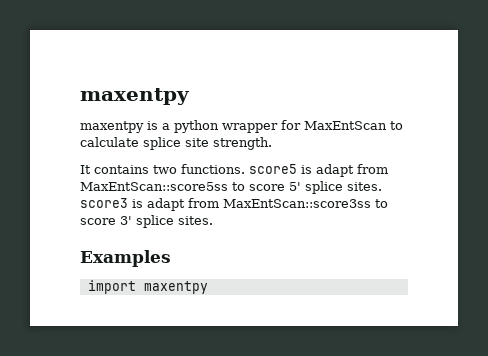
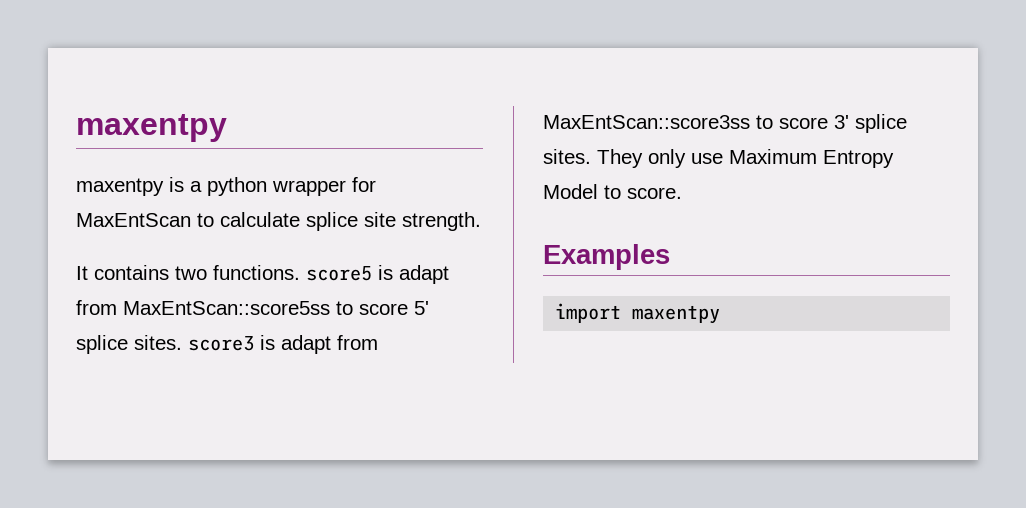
(213, 220) none -> [597,149,894,168] [543,184,682,199] They only use Maximum Entropy Model to score.

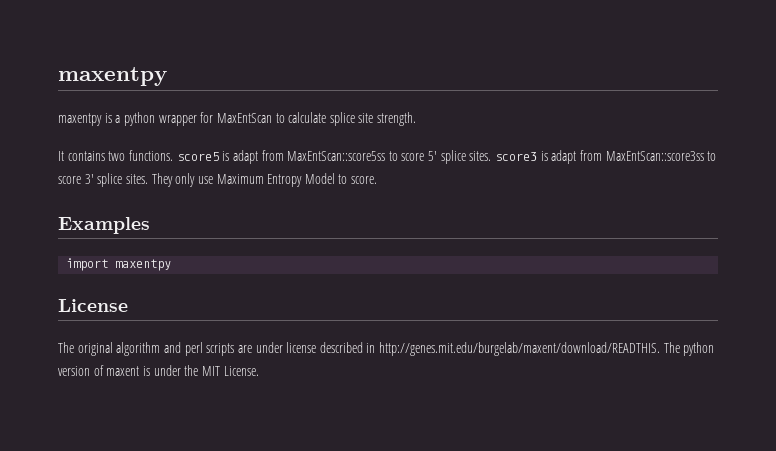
(721, 314) none -> [58,299,128,312] [58,342,715,356] [58,365,259,376] // License // The original algorithm and perl scripts are under license described in http://genes.mit.edu/burgelab/maxent/download/READTHIS. The python version of maxent is under the MIT License.

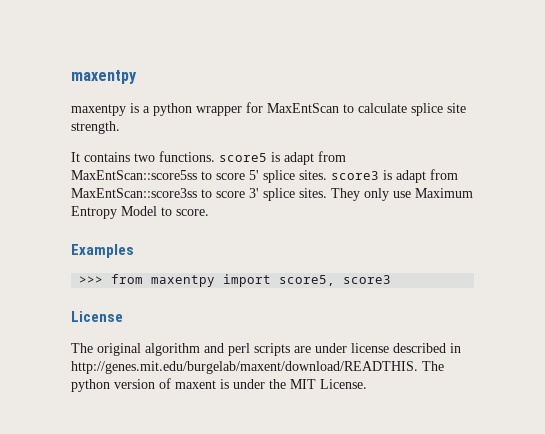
[66,258,172,271] import maxentpy -> [79,274,392,287] >>> from maxentpy import score5, score3

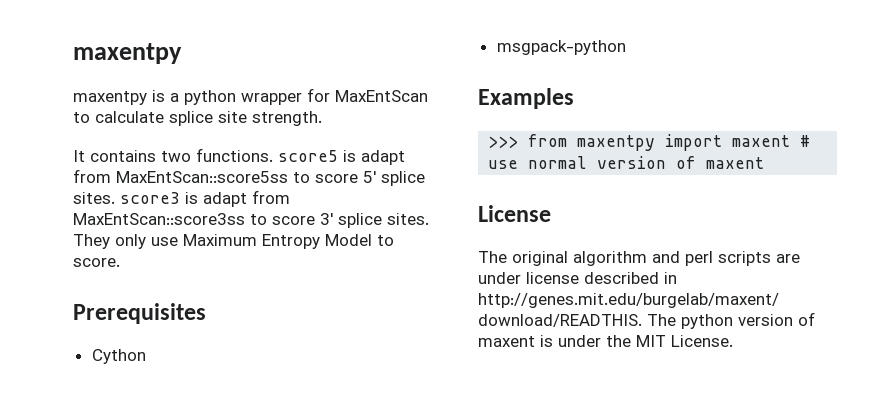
(209, 212) none -> [73,303,206,324] [91,349,146,364] [496,40,626,55] // Prerequisites // Cython // msgpack-python
[279,275,392,286] score5, score3 -> [732,135,811,147] [488,156,765,169] maxent # use normal version of maxent

